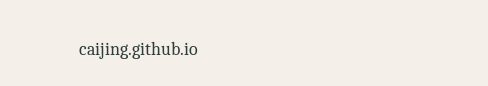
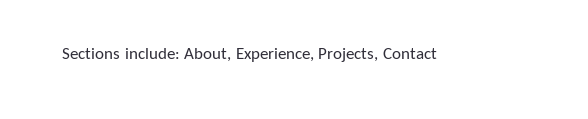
[79,41,198,59] caijing.github.io -> [62,48,437,62] Sections include: About, Experience, Projects, Contact

